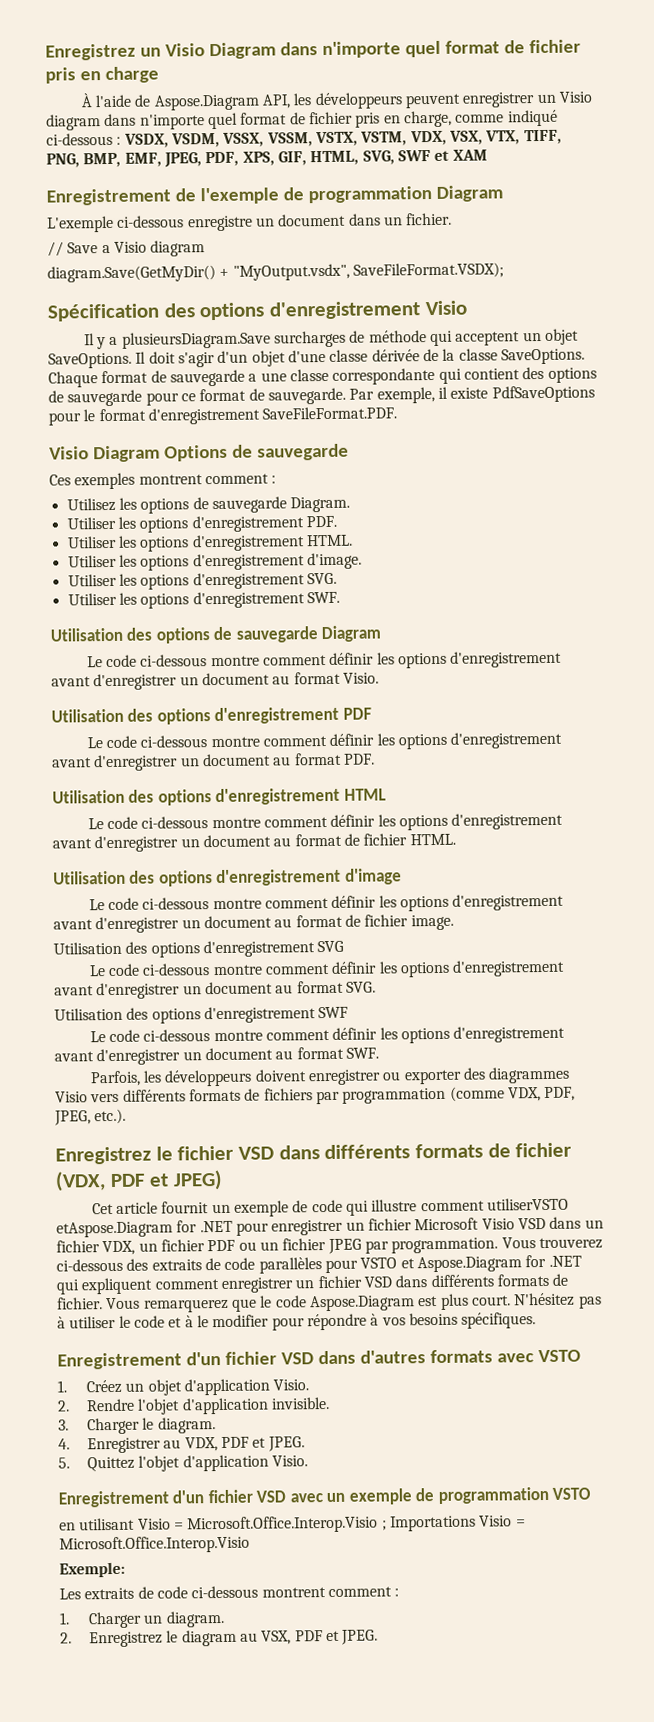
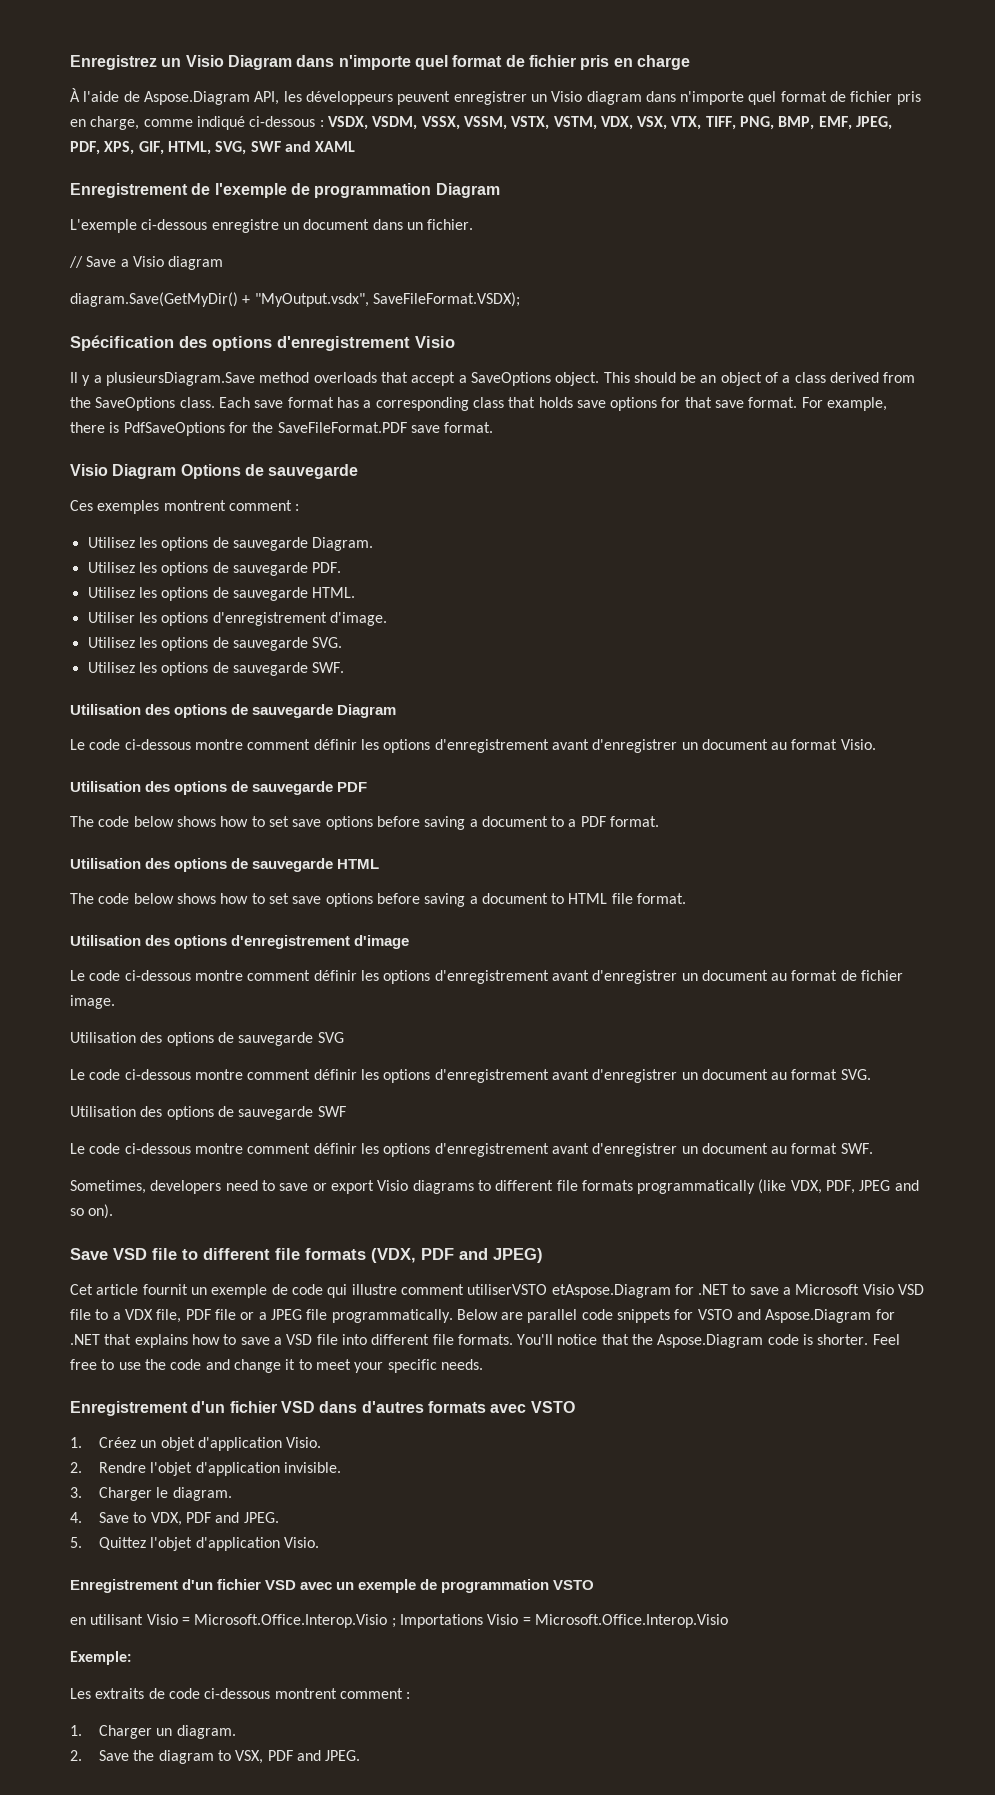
[434,149,488,161] et XAM -> [284,141,356,152] and XAML
[274,328,580,348] [48,348,585,369] [48,366,597,388] [48,385,595,407] [48,406,398,426] surcharges de méthode qui acceptent un objet SaveOptions. Il doit s'agir d'un objet d'une classe dérivée de la classe SaveOptions. Chaque format de sauvegarde a une classe correspondante qui contient des options de sauvegarde pour ce format de sauvegarde. Par exemple, il existe PdfSaveOptions pour le format d'enregistrement SaveFileFormat.PDF. -> [259,372,916,386] [70,397,888,411] [70,422,494,436] method overloads that accept a SaveOptions object. This should be an object of a class derived from the SaveOptions class. Each save format has a corresponding class that holds save options for that save format. For example, there is PdfSaveOptions for the SaveFileFormat.PDF save format.
[66,515,337,533] [66,534,305,552] Utiliser les options d'enregistrement PDF. // Utiliser les options d'enregistrement -> [87,562,342,576] [87,587,308,601] Utilisez les options de sauvegarde PDF. // Utilisez les options de sauvegarde
[67,572,337,590] [67,591,305,609] Utiliser les options d'enregistrement SVG. // Utiliser les options d'enregistrement -> [87,637,343,651] [87,662,308,676] Utilisez les options de sauvegarde SVG. // Utilisez les options de sauvegarde
[214,706,340,725] d'enregistrement -> [231,781,334,795] de sauvegarde
[86,731,563,750] [52,752,375,772] [52,787,341,806] Le code ci-dessous montre comment définir les options d'enregistrement avant d'enregistrer un document au format PDF. // Utilisation des options d'enregistrement -> [70,816,660,830] [70,858,334,872] The code below shows how to set save options before saving a document to a PDF format. // Utilisation des options de sauvegarde
[87,812,564,831] [52,833,456,853] Le code ci-dessous montre comment définir les options d'enregistrement avant d'enregistrer un document au format de fichier HTML. -> [70,893,687,907] The code below shows how to set save options before saving a document to HTML file format.
[202,940,315,958] d'enregistrement -> [217,1032,314,1046] de sauvegarde
[203,1006,316,1024] d'enregistrement -> [217,1106,314,1120] de sauvegarde
[89,1066,571,1087] [55,1086,576,1105] [54,1108,127,1126] [55,1142,573,1165] Parfois, les développeurs doivent enregistrer ou exporter des diagrammes Visio vers différents formats de fichiers par programmation (comme VDX, PDF, JPEG, etc.). // Enregistrez le fichier VSD dans différents formats de fichier -> [70,1179,919,1194] [70,1204,114,1219] [70,1248,366,1260] Sometimes, developers need to save or export Visio diagrams to different file formats programmatically (like VDX, PDF, JPEG and so on). // Save VSD file to different file formats
[149,1173,170,1187] et -> [459,1248,488,1260] and
[235,1216,604,1236] [56,1237,603,1256] [56,1254,582,1274] [56,1273,569,1295] [57,1292,602,1313] [57,1312,537,1331] pour enregistrer un fichier Microsoft Visio VSD dans un fichier VDX, un fichier PDF ou un fichier JPEG par programmation. Vous trouverez ci-dessous des extraits de code parallèles pour VSTO et Aspose.Diagram for .NET qui expliquent comment enregistrer un fichier VSD dans différents formats de fichier. Vous remarquerez que le code Aspose.Diagram est plus court. N'hésitez pas à utiliser le code et à le modifier pour répondre à vos besoins spécifiques. -> [732,1284,925,1295] [70,1309,895,1323] [70,1334,900,1348] [70,1359,483,1373] to save a Microsoft Visio VSD file to a VDX file, PDF file or a JPEG file programmatically. Below are parallel code snippets for VSTO and Aspose.Diagram for .NET that explains how to save a VSD file into different file formats. You'll notice that the Aspose.Diagram code is shorter. Feel free to use the code and change it to meet your specific needs.
[87,1437,182,1454] Enregistrer au -> [99,1512,147,1523] Save to
[252,1437,267,1448] et -> [215,1512,240,1523] and
[89,1629,259,1648] Enregistrez le diagram au -> [99,1750,232,1764] Save the diagram to
[326,1630,341,1642] et -> [297,1750,322,1761] and

